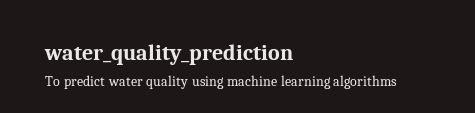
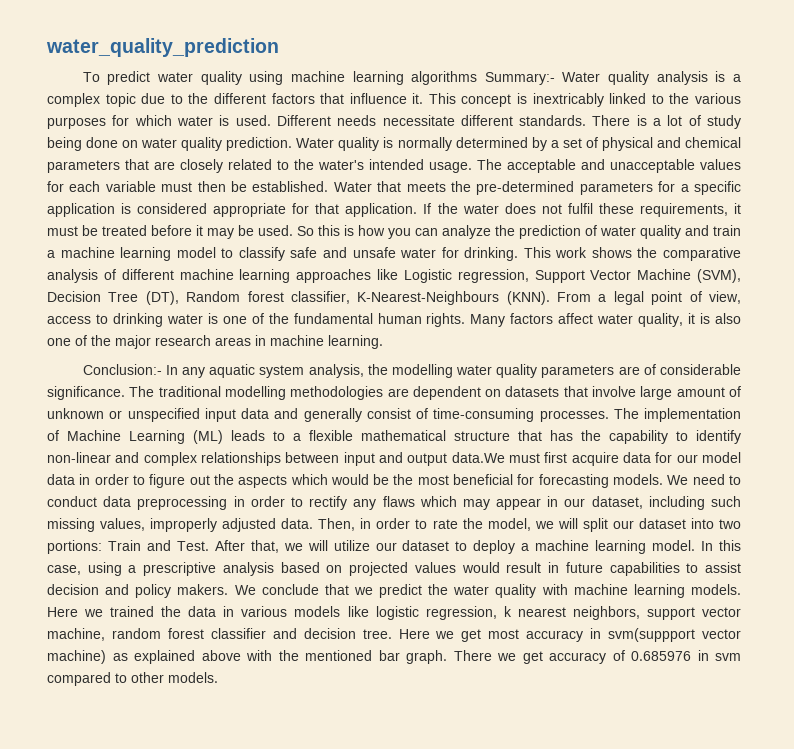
(398, 82) none -> [484,71,741,85] [47,93,741,107] [47,115,741,129] [47,137,741,151] [47,159,741,173] [47,181,741,195] [47,203,742,217] [47,225,741,239] [47,247,741,261] [47,269,742,283] [47,291,741,305] [47,313,742,327] [47,335,383,349] [82,364,741,378] [47,386,741,400] [47,408,741,422] [47,430,741,444] [47,452,742,466] [47,474,741,488] [47,496,741,510] [47,518,741,532] [47,540,742,554] [47,562,742,576] [47,584,741,598] [47,606,742,620] [47,628,742,642] [47,650,741,664] [47,672,218,686] Summary:- Water quality analysis is a complex topic due to the different factors that influence it. This concept is inextricably linked to the various purposes for which water is used. Different needs necessitate different standards. There is a lot of study being done on water quality prediction. Water quality is normally determined by a set of physical and chemical parameters that are closely related to the water's intended usage. The acceptable and unacceptable values for each variable must then be established. Water that meets the pre-determined parameters for a specific application is considered appropriate for that application. If the water does not fulfil these requirements, it must be treated before it may be used. So this is how you can analyze the prediction of water quality and train a machine learning model to classify safe and unsafe water for drinking. This work shows the comparative analysis of different machine learning approaches like Logistic regression, Support Vector Machine (SVM), Decision Tree (DT), Random forest classifier, K-Nearest-Neighbours (KNN). From a legal point of view, access to drinking water is one of the fundamental human rights. Many factors affect water quality, it is also one of the major research areas in machine learning. // Conclusion:- In any aquatic system analysis, the modelling water quality parameters are of considerable significance. The traditional modelling methodologies are dependent on datasets that involve large amount of unknown or unspecified input data and generally consist of time-consuming processes. The implementation of Machine Learning (ML) leads to a flexible mathematical structure that has the capability to identify non-linear and complex relationships between input and output data.We must first acquire data for our model data in order to figure out the aspects which would be the most beneficial for forecasting models. We need to conduct data preprocessing in order to rectify any flaws which may appear in our dataset, including such missing values, improperly adjusted data. Then, in order to rate the model, we will split our dataset into two portions: Train and Test. After that, we will utilize our dataset to deploy a machine learning model. In this case, using a prescriptive analysis based on projected values would result in future capabilities to assist decision and policy makers. We conclude that we predict the water quality with machine learning models. Here we trained the data in various models like logistic regression, k nearest neighbors, support vector machine, random forest classifier and decision tree. Here we get most accuracy in svm(suppport vector machine) as explained above with the mentioned bar graph. There we get accuracy of 0.685976 in svm compared to other models.

